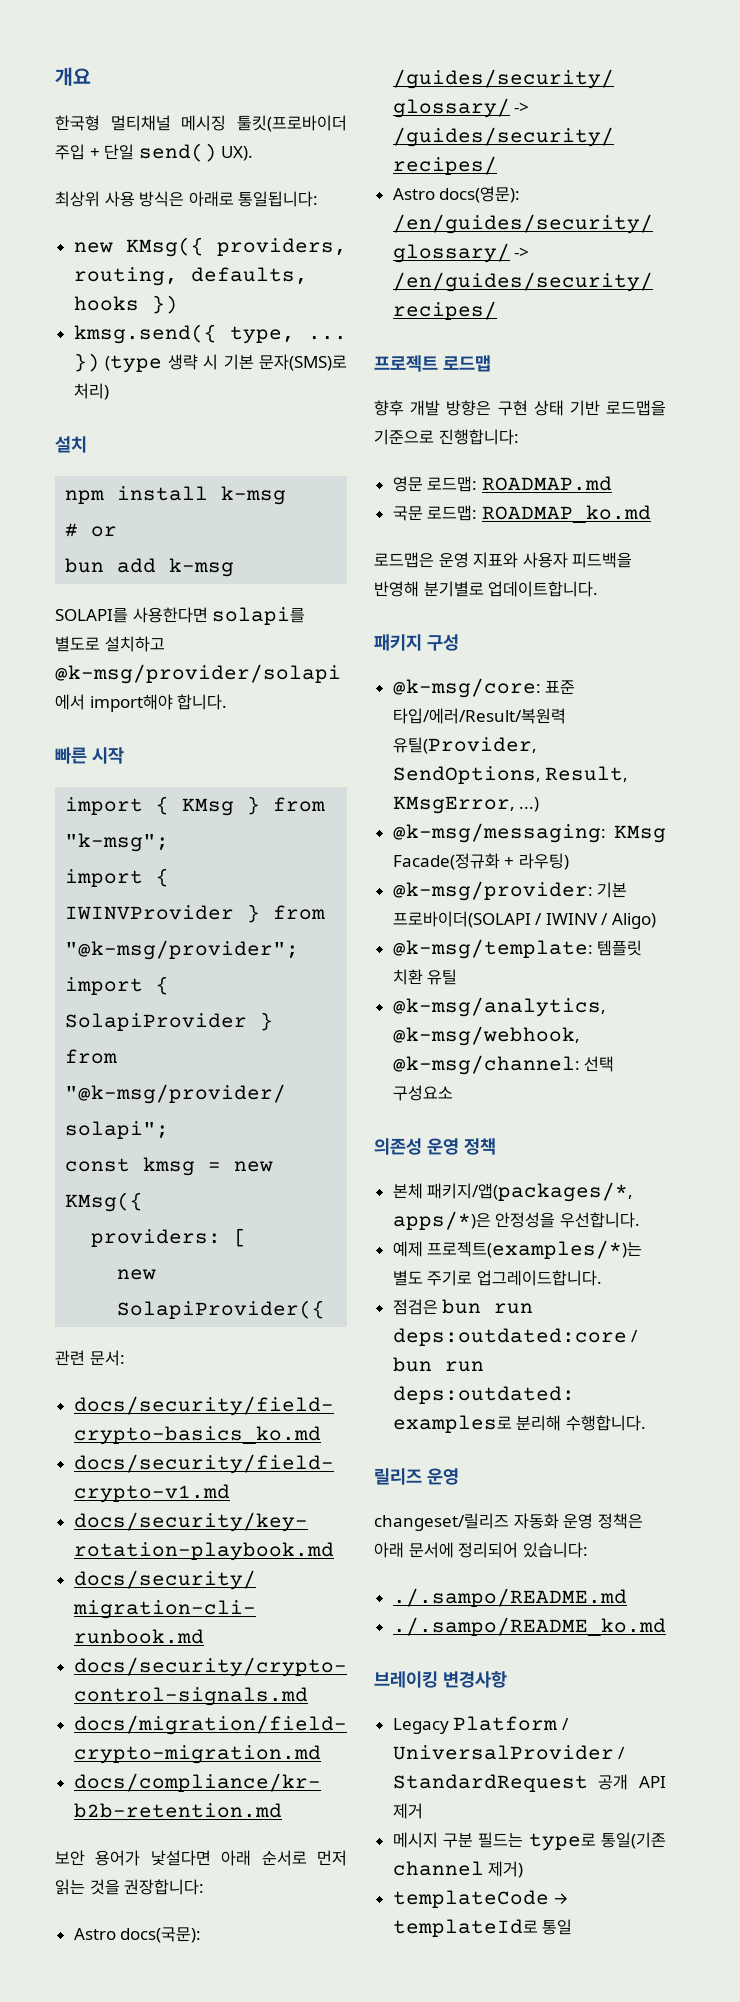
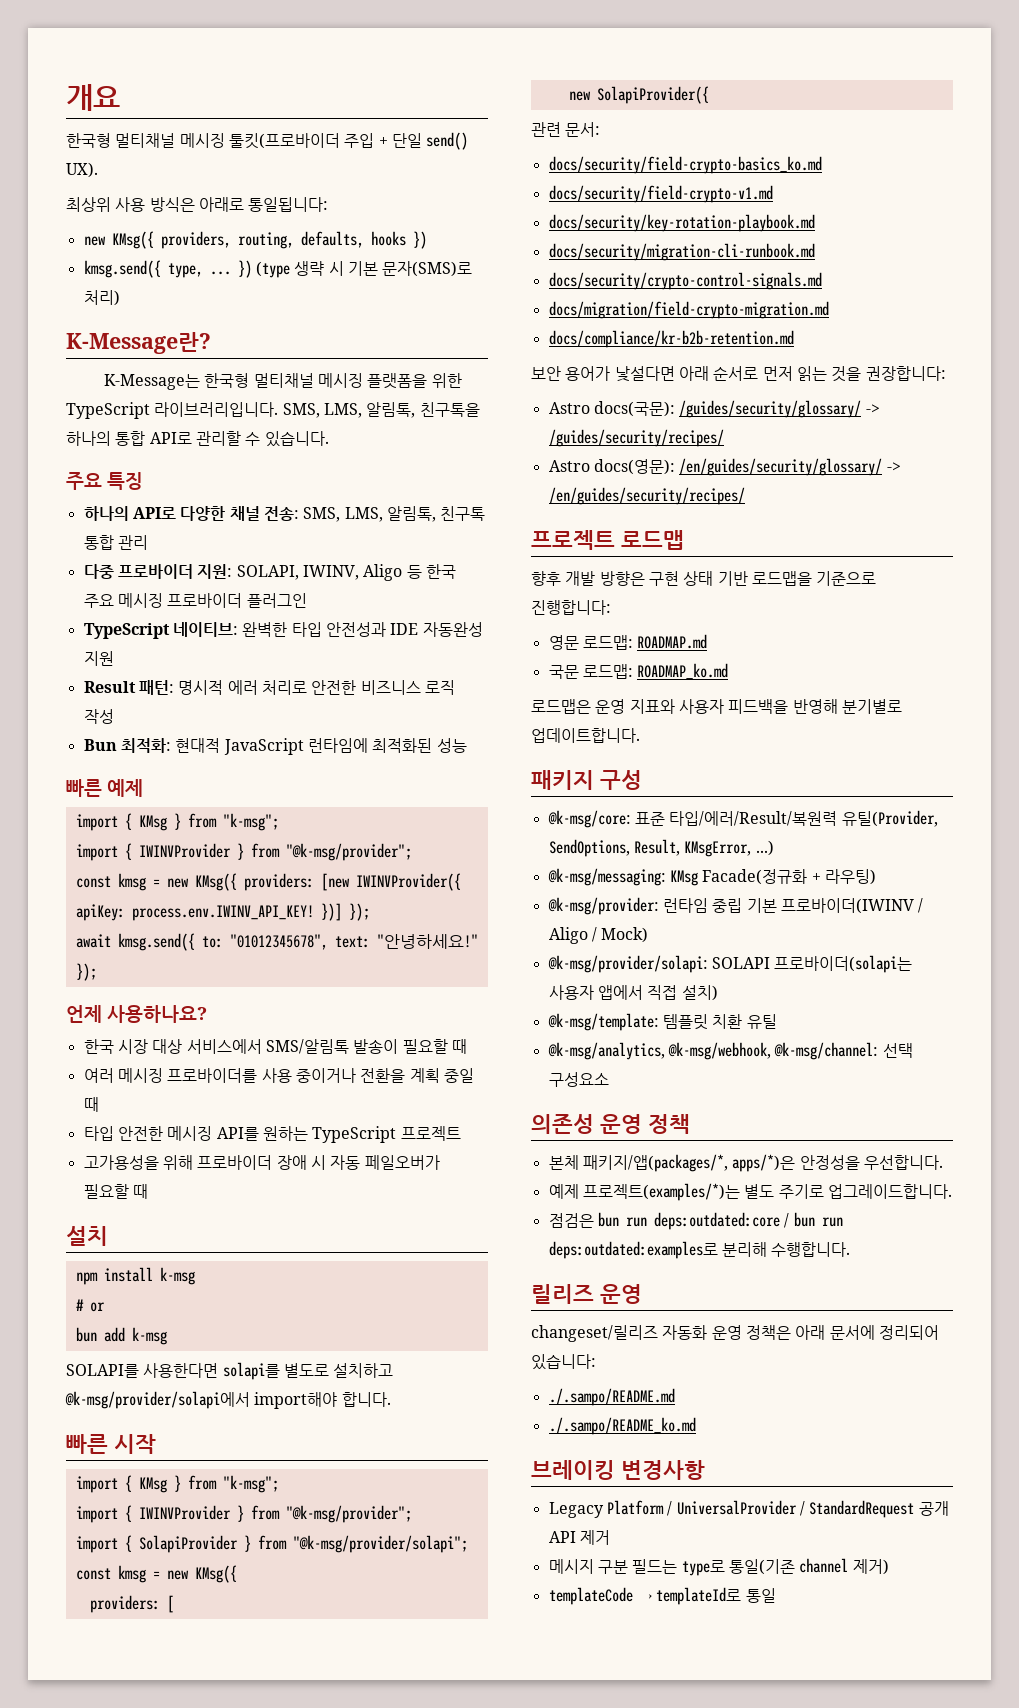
(109, 391) none -> [66,332,211,354] [104,373,462,390] [66,402,480,419] [66,431,329,447] [66,472,143,490] [83,506,486,522] [83,535,148,550] [83,564,456,581] [83,593,307,608] [83,622,483,639] [83,651,114,666] [83,680,455,695] [83,709,114,724] [83,738,467,755] [66,779,143,797] [75,813,279,831] [75,843,412,861] [75,873,461,891] [75,903,370,921] [75,933,478,951] [75,963,97,981] [66,1005,207,1023] [83,1039,467,1054] [83,1068,474,1083] [83,1097,99,1112] [83,1126,461,1143] [83,1155,440,1170] [83,1184,148,1199] // K-Message란? // K-Message는 한국형 멀티채널 메시징 플랫폼을 위한 TypeScript 라이브러리입니다. SMS, LMS, 알림톡, 친구톡을 하나의 통합 API로 관리할 수 있습니다. // 주요 특징 // 하나의 API로 다양한 채널 전송: SMS, LMS, 알림톡, 친구톡 통합 관리 // 다중 프로바이더 지원: SOLAPI, IWINV, Aligo 등 한국 주요 메시징 프로바이더 플러그인 // TypeScript 네이티브: 완벽한 타입 안전성과 IDE 자동완성 지원 // Result 패턴: 명시적 에러 처리로 안전한 비즈니스 로직 작성 // Bun 최적화: 현대적 JavaScript 런타임에 최적화된 성능 // 빠른 예제 // import { KMsg } from "k-msg"; // import { IWINVProvider } from "@k-msg/provider"; // const kmsg = new KMsg({ providers: [new IWINVProvider({ apiKey: process.env.IWINV_API_KEY! })] }); // await kmsg.send({ to: "01012345678", text: "안녕하세요!" }); // 언제 사용하나요? // 한국 시장 대상 서비스에서 SMS/알림톡 발송이 필요할 때 // 여러 메시징 프로바이더를 사용 중이거나 전환을 계획 중일 때 // 타입 안전한 메시징 API를 원하는 TypeScript 프로젝트 // 고가용성을 위해 프로바이더 장애 시 자동 페일오버가 필요할 때
[597,882,628,898] [392,911,657,929] 기본 프로바이더(SOLAPI / IWINV / Aligo) -> [662,898,924,914] [548,927,649,944] [547,955,913,973] [548,985,718,1001] 런타임 중립 기본 프로바이더(IWINV / Aligo / Mock) // @k-msg/provider/solapi: SOLAPI 프로바이더(solapi는 사용자 앱에서 직접 설치)

